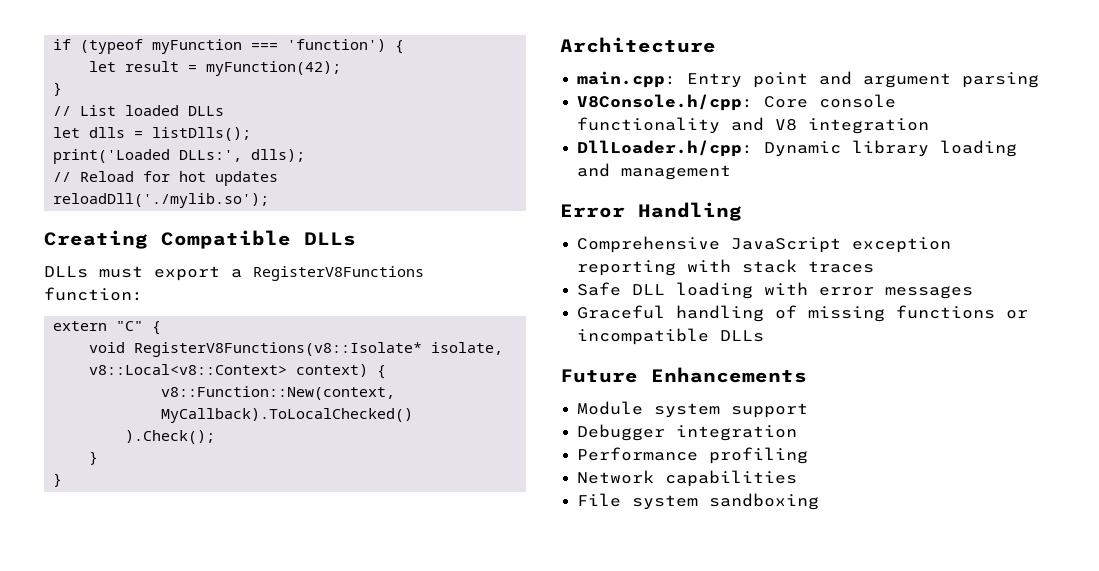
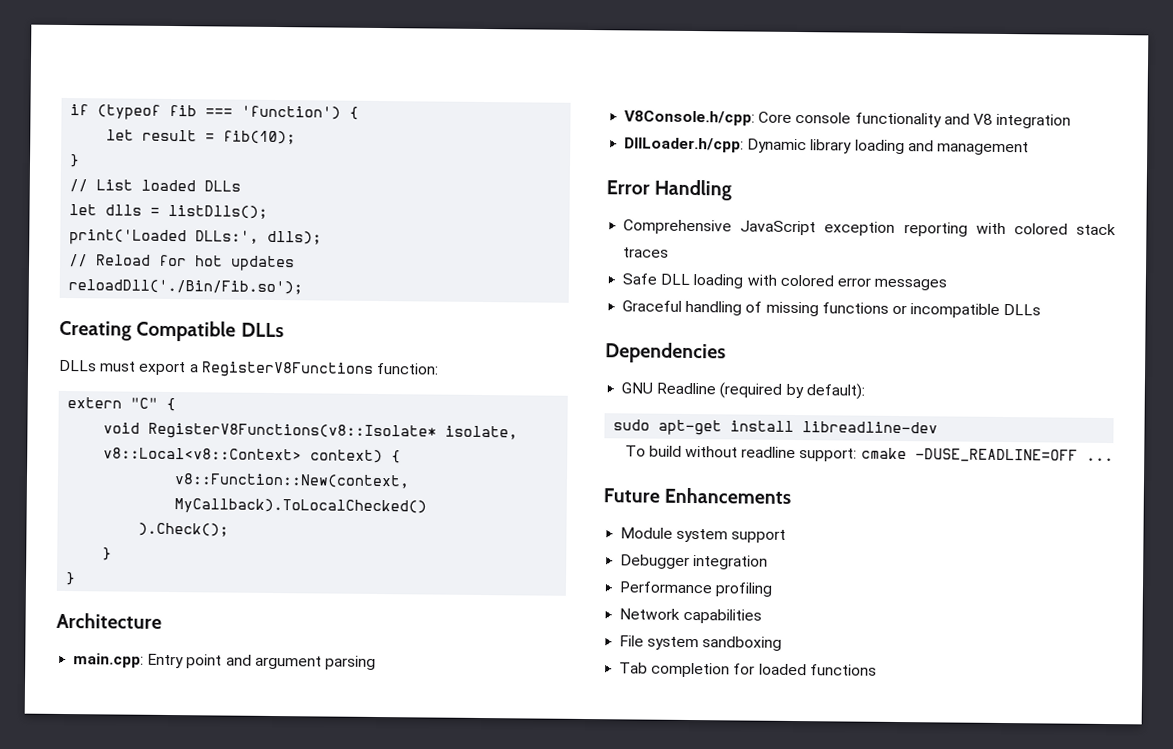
[152,39,243,54] myFunction -> [169,104,198,117] fib
[206,61,342,76] myFunction(42); -> [223,130,297,145] fib(10);
[53,193,270,208] reloadDll('./mylib.so'); -> [68,279,304,295] reloadDll('./Bin/Fib.so');
(732, 265) none -> [1013,223,1068,235] colored
(809, 288) none -> [779,274,834,287] colored
(765, 336) none -> [605,342,726,364] [621,382,865,400] [613,419,939,436] [624,445,1114,463] // Dependencies // GNU Readline (required by default): // sudo apt-get install libreadline-dev // To build without readline support: cmake -DUSE_READLINE=OFF ...
(820, 501) none -> [619,662,877,678] // Tab completion for loaded functions

